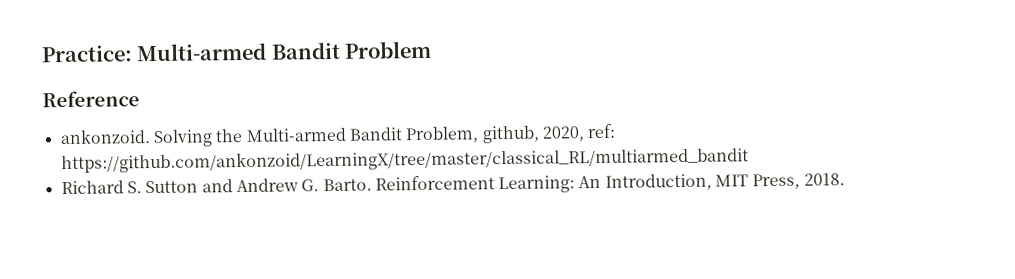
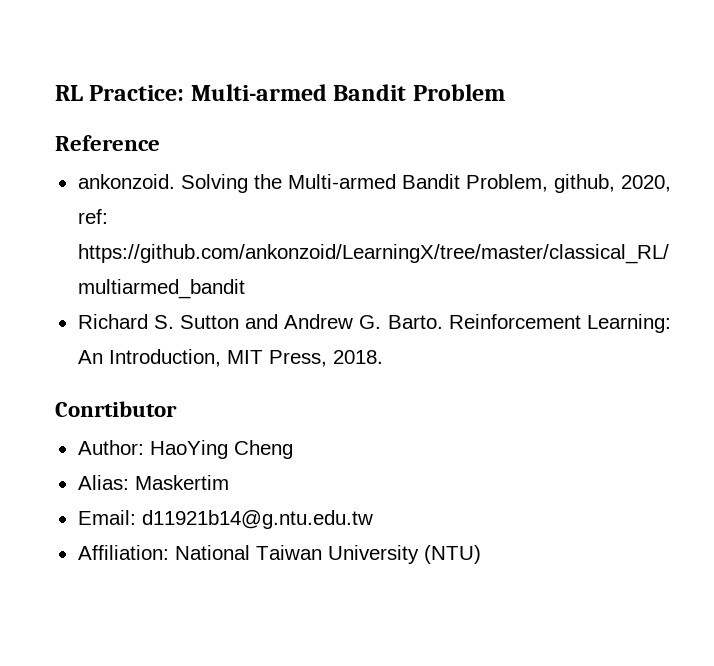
(41, 54) none -> [55,85,83,101] RL
(845, 179) none -> [55,401,177,417] [77,440,293,459] [77,475,229,490] [77,510,373,529] [77,545,481,564] // Conrtibutor // Author: HaoYing Cheng // Alias: Maskertim // Email: d11921b14@g.ntu.edu.tw // Affiliation: National Taiwan University (NTU)

